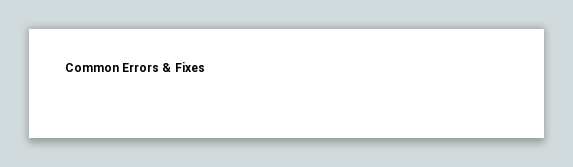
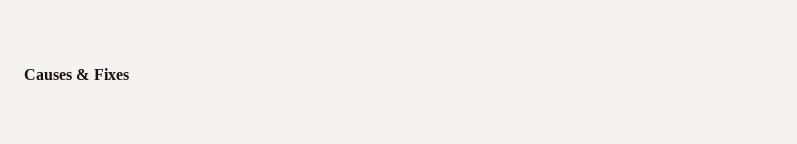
[65,63,160,72] Common Errors -> [24,69,72,80] Causes

